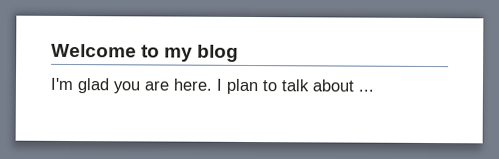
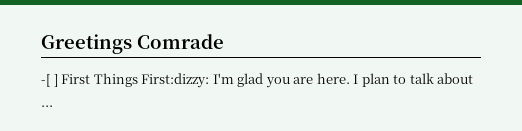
[51,43,240,62] Welcome to my blog // -> [41,34,224,54] [41,73,210,88] Greetings Comrade // -[ ] First Things First:dizzy:

